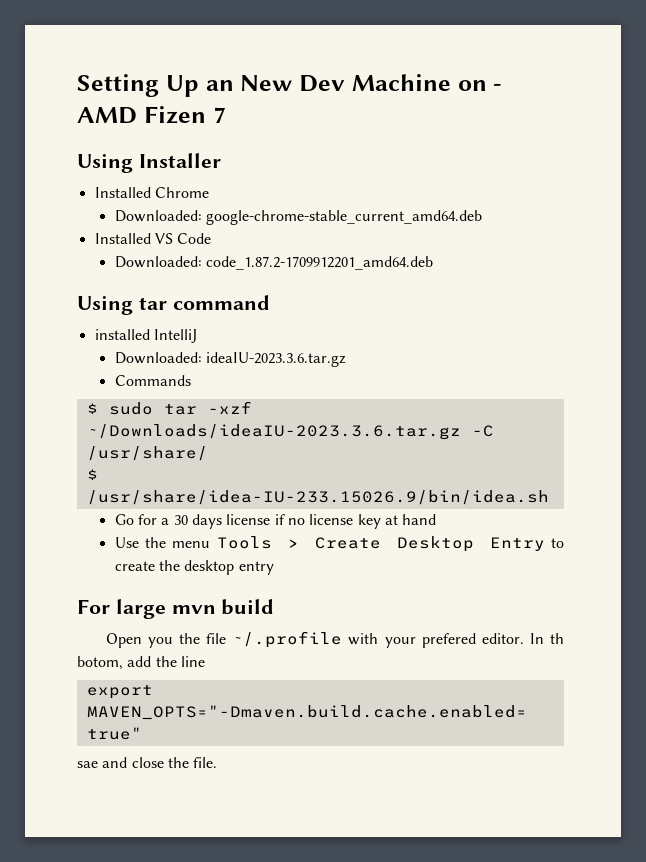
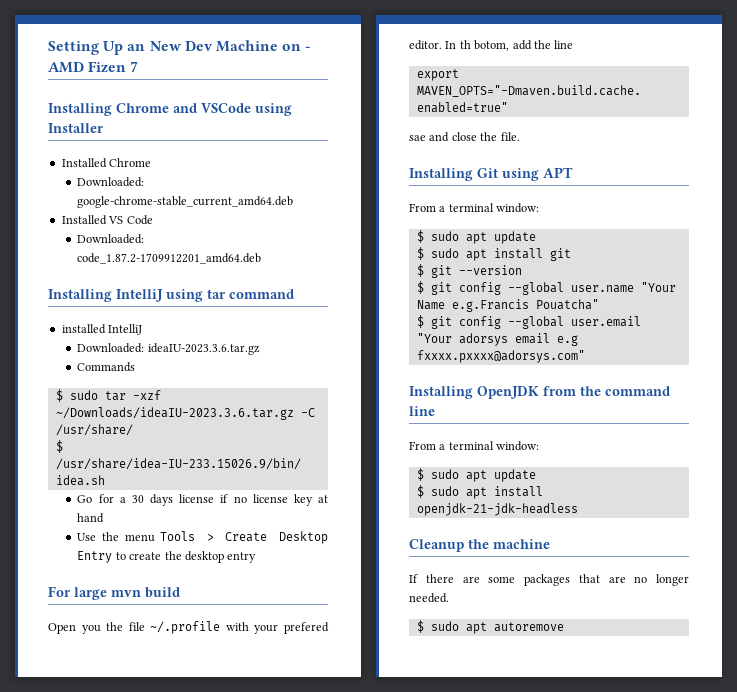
[77,154,133,173] Using -> [48,103,292,116] Installing Chrome and VSCode using
[77,296,133,315] Using -> [48,289,203,302] Installing IntelliJ using
(218, 762) none -> [409,167,573,181] [409,203,540,213] [416,230,536,244] [416,247,571,261] [416,264,522,278] [416,281,676,295] [416,299,599,312] [416,315,641,329] [416,333,578,346] [416,350,585,363] [409,386,670,399] [409,406,435,416] [409,441,540,451] [416,468,536,482] [416,485,543,499] [416,503,578,516] [409,539,550,552] [409,574,689,586] [409,593,449,603] [416,620,564,634] // Installing Git using APT // From a terminal window: // $ sudo apt update // $ sudo apt install git // $ git --version // $ git config --global user.name "Your Name e.g.Francis Pouatcha" // $ git config --global user.email "Your adorsys email e.g fxxxx.pxxxx@adorsys.com" // Installing OpenJDK from the command line // From a terminal window: // $ sudo apt update // $ sudo apt install openjdk-21-jdk-headless // Cleanup the machine // If there are some packages that are no longer needed. // $ sudo apt autoremove

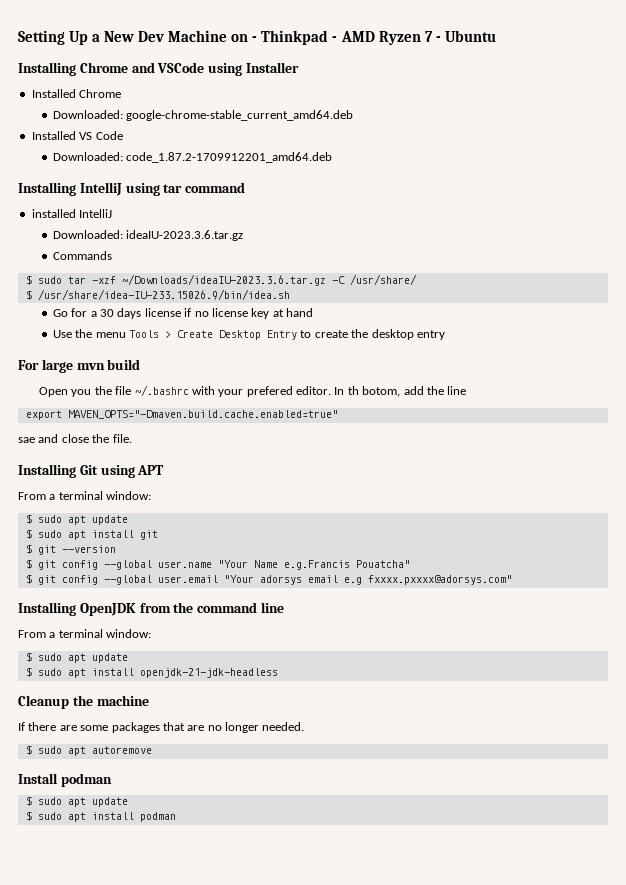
[127,44,146,51] an -> [92,34,101,42] a
[48,61,127,73] AMD Fizen -> [261,30,421,45] Thinkpad - AMD Ryzen
(139, 66) none -> [435,30,496,42] - Ubuntu
[150,621,221,634] ~/.profile -> [134,385,189,396] ~/.bashrc
(564, 627) none -> [18,773,112,787] [25,796,128,807] [25,811,176,822] // Install podman // $ sudo apt update // $ sudo apt install podman

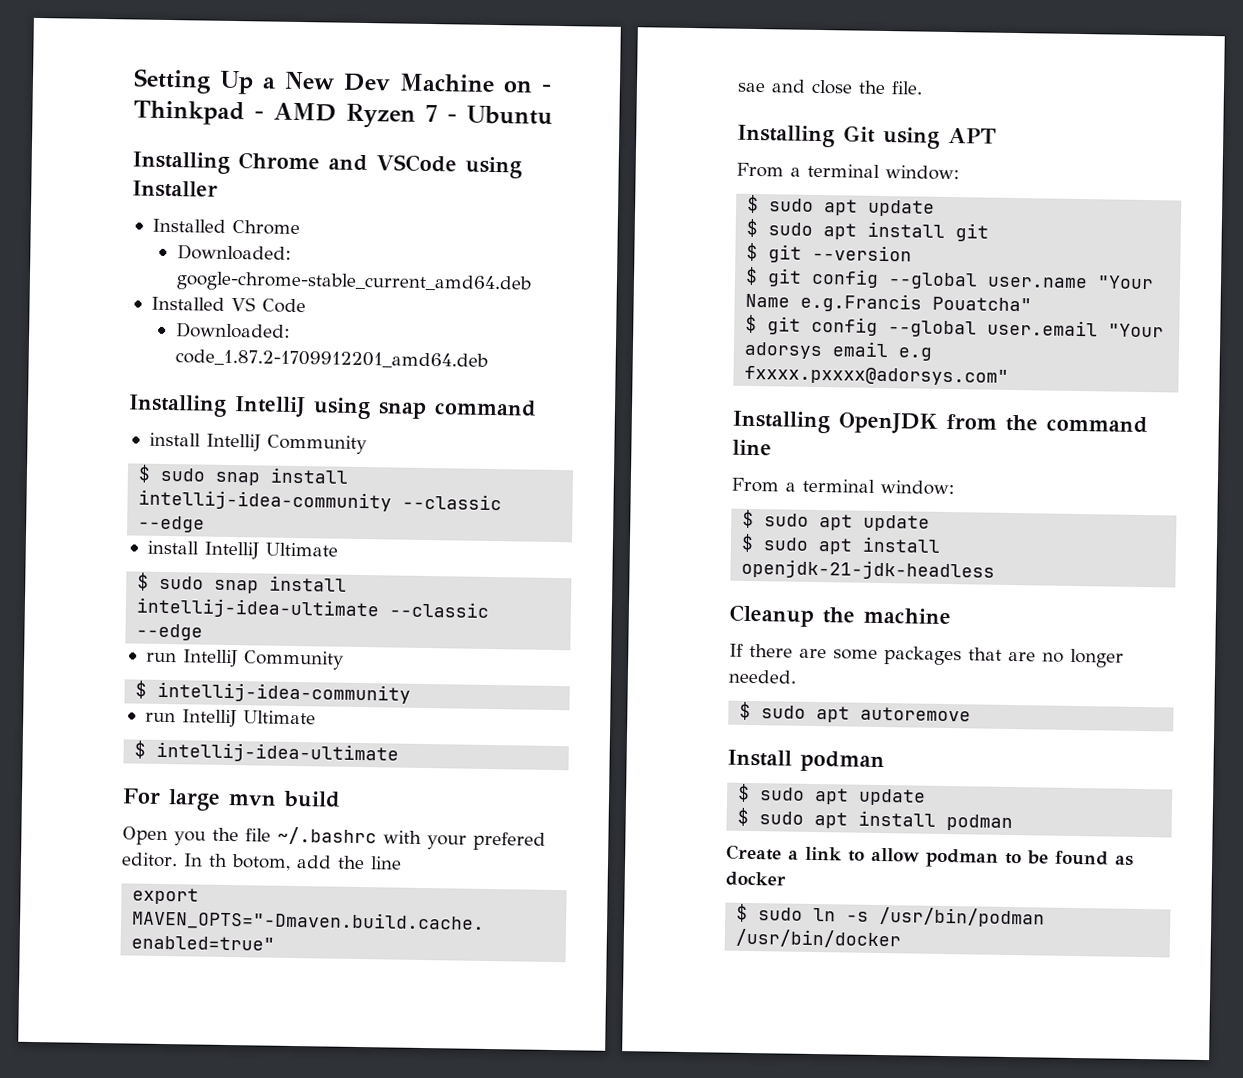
[163,184,183,193] tar -> [378,401,427,419] snap
[31,209,113,218] [52,230,244,241] [52,251,112,260] [25,274,417,286] [25,289,290,300] [52,308,314,319] [52,329,445,340] installed IntelliJ // Downloaded: ideaIU-2023.3.6.tar.gz // Commands // $ sudo tar -xzf ~/Downloads/ideaIU-2023.3.6.tar.gz -C /usr/share/ // $ /usr/share/idea-IU-233.15026.9/bin/idea.sh // Go for a 30 days license if no license key at hand // Use the menu Tools > Create Desktop Entry to create the desktop entry -> [148,432,367,455] [138,464,350,486] [138,489,503,512] [138,515,206,533] [146,540,338,560] [137,572,348,594] [136,597,491,620] [136,623,204,641] [145,649,344,670] [135,680,412,704] [144,709,316,728] [134,740,400,764] install IntelliJ Community // $ sudo snap install intellij-idea-community --classic --edge // install IntelliJ Ultimate // $ sudo snap install intellij-idea-ultimate --classic --edge // run IntelliJ Community // $ intellij-idea-community // run IntelliJ Ultimate // $ intellij-idea-ultimate
(176, 817) none -> [726,844,1134,868] [725,871,786,887] [736,903,1046,928] [735,928,903,949] // Create a link to allow podman to be found as docker // $ sudo ln -s /usr/bin/podman /usr/bin/docker

